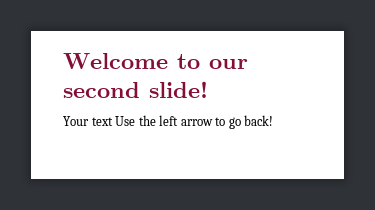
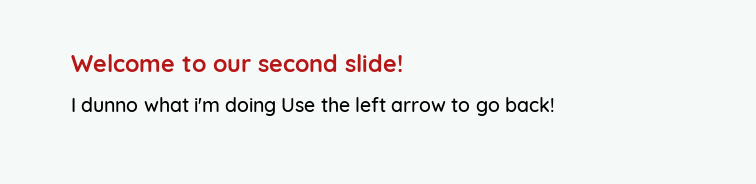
[63,116,113,126] Your text -> [71,97,277,116] I dunno what i'm doing

